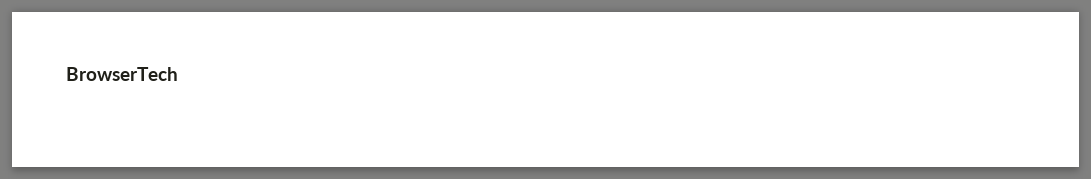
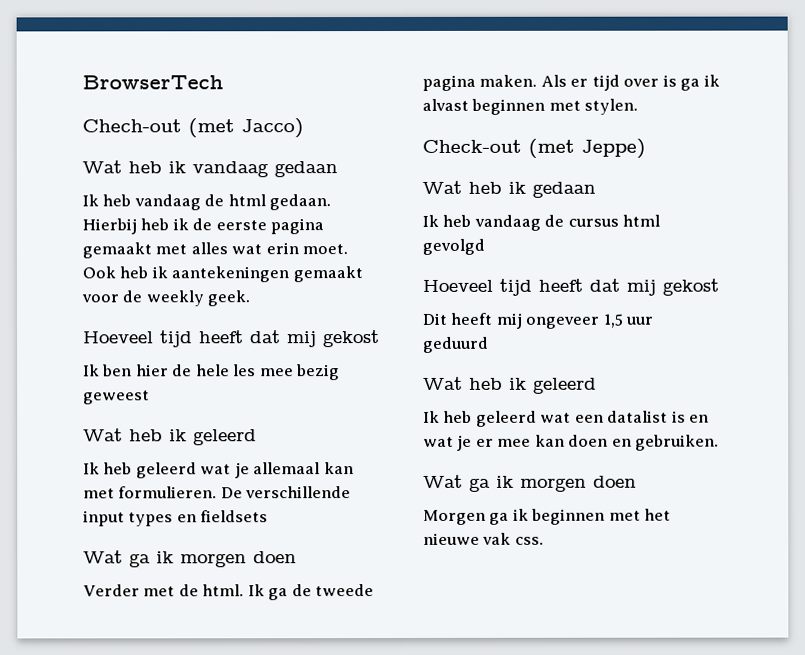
(178, 74) none -> [82,118,304,139] [82,160,338,178] [82,194,332,211] [82,218,325,235] [82,242,349,259] [82,266,363,283] [81,290,251,307] [83,330,380,348] [83,364,341,381] [83,390,150,405] [83,428,257,446] [83,462,354,479] [83,486,352,499] [83,510,269,527] [83,550,297,568] [83,584,375,601] [422,74,720,91] [422,98,639,115] [422,138,646,159] [422,180,596,198] [422,214,661,231] [422,238,485,255] [422,278,719,296] [422,312,654,329] [423,336,489,353] [423,376,597,394] [423,410,710,427] [423,434,720,451] [423,474,637,492] [423,508,672,525] [423,532,544,545] // Chech-out (met Jacco) // Wat heb ik vandaag gedaan // Ik heb vandaag de html gedaan. Hierbij heb ik de eerste pagina gemaakt met alles wat erin moet. Ook heb ik aantekeningen gemaakt voor de weekly geek. // Hoeveel tijd heeft dat mij gekost // Ik ben hier de hele les mee bezig geweest // Wat heb ik geleerd // Ik heb geleerd wat je allemaal kan met formulieren. De verschillende input types en fieldsets // Wat ga ik morgen doen // Verder met de html. Ik ga de tweede pagina maken. Als er tijd over is ga ik alvast beginnen met stylen. // Check-out (met Jeppe) // Wat heb ik gedaan // Ik heb vandaag de cursus html gevolgd // Hoeveel tijd heeft dat mij gekost // Dit heeft mij ongeveer 1,5 uur geduurd // Wat heb ik geleerd // Ik heb geleerd wat een datalist is en wat je er mee kan doen en gebruiken. // Wat ga ik morgen doen // Morgen ga ik beginnen met het nieuwe vak css.

